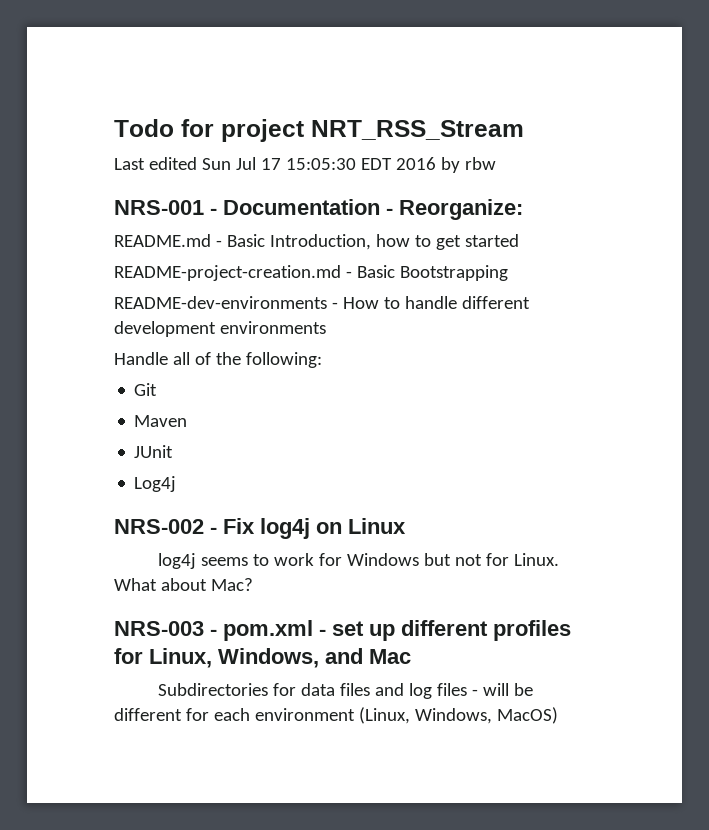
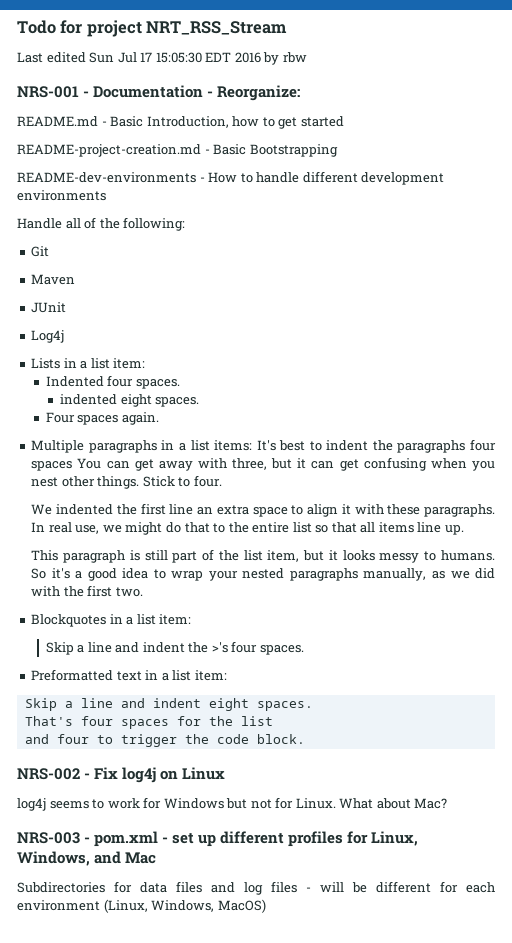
(177, 484) none -> [31,358,146,369] [45,375,180,389] [60,394,200,407] [45,412,159,425] [31,439,497,453] [31,457,495,471] [31,475,222,489] [31,503,496,517] [31,522,464,535] [31,549,496,563] [31,568,495,581] [31,585,143,597] [31,614,192,627] [45,641,304,655] [31,669,227,681] [24,698,313,711] [24,716,273,729] [24,734,305,747] // Lists in a list item: // Indented four spaces. // indented eight spaces. // Four spaces again. // Multiple paragraphs in a list items: It's best to indent the paragraphs four spaces You can get away with three, but it can get confusing when you nest other things. Stick to four. // We indented the first line an extra space to align it with these paragraphs. In real use, we might do that to the entire list so that all items line up. // This paragraph is still part of the list item, but it looks messy to humans. So it's a good idea to wrap your nested paragraphs manually, as we did with the first two. // Blockquotes in a list item: // Skip a line and indent the >'s four spaces. // Preformatted text in a list item: // Skip a line and indent eight spaces. // That's four spaces for the list // and four to trigger the code block.

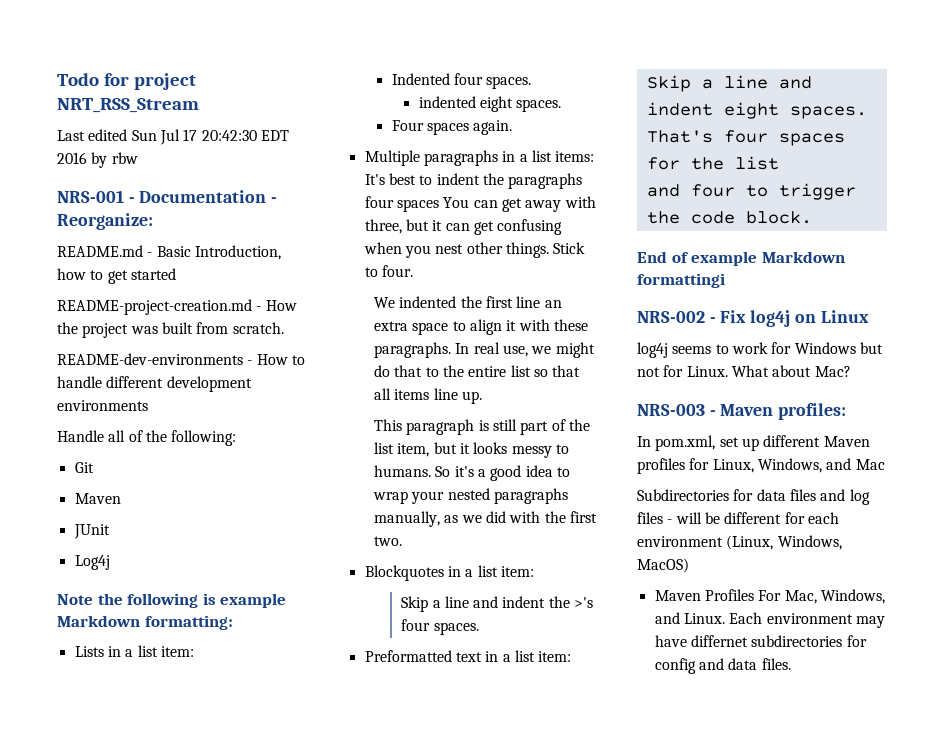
[155,52,202,63] 15:05:30 -> [201,130,257,141] 20:42:30
[213,144,338,157] Basic Bootstrapping -> [265,300,297,311] [57,322,284,338] How the project was built from scratch.
(65, 336) none -> [57,593,287,608] [57,615,233,630] // Note the following is example Markdown formatting:
(305, 739) none -> [637,251,845,266] [637,273,725,288] // End of example Markdown formattingi
[94,831,169,847] pom.xml - -> [720,403,847,420] [637,435,716,451] Maven profiles: // In pom.xml,
(285, 837) none -> [823,436,870,447] Maven
(266, 906) none -> [654,589,885,604] [654,612,885,628] [654,635,867,647] [654,658,791,674] // Maven Profiles For Mac, Windows, and Linux. Each environment may have differnet subdirectories for config and data files.

